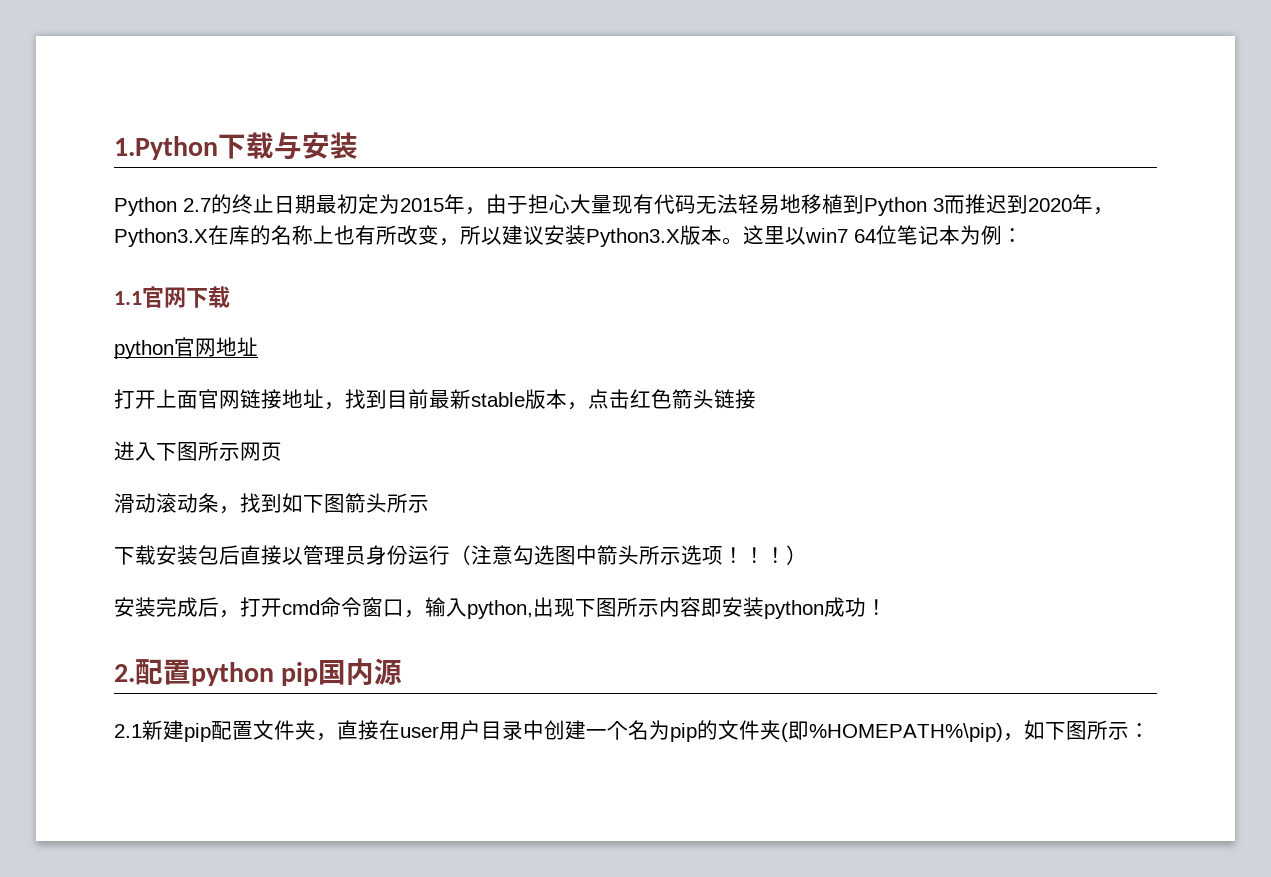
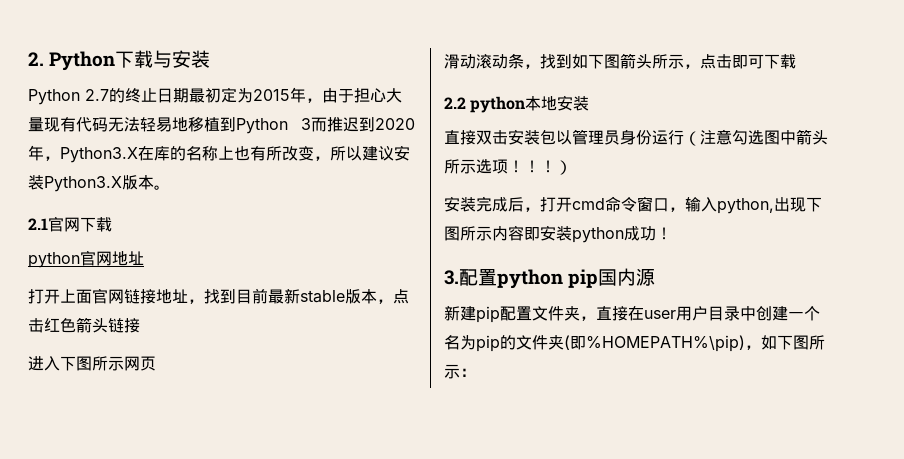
[114,136,218,160] 1.Python -> [28,51,116,71] 2. Python
[743,225,1023,245] [114,291,142,305] 这里以win7 64位笔记本为例： // 1.1 -> [28,218,48,230] // 2.1
[114,545,282,565] // 下载安装包后直接 -> [684,54,796,69] [444,95,590,113] [444,129,556,145] ，点击即可下载 // 2.2 python本地安装 // 直接双击安装包
[114,664,135,682] 2. -> [444,270,459,285] 3.
[114,724,142,738] 2.1 -> (656, 277) none

